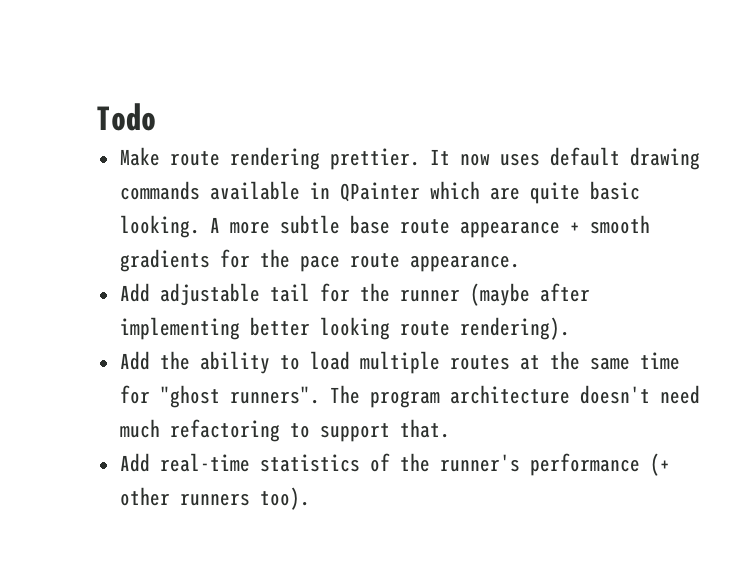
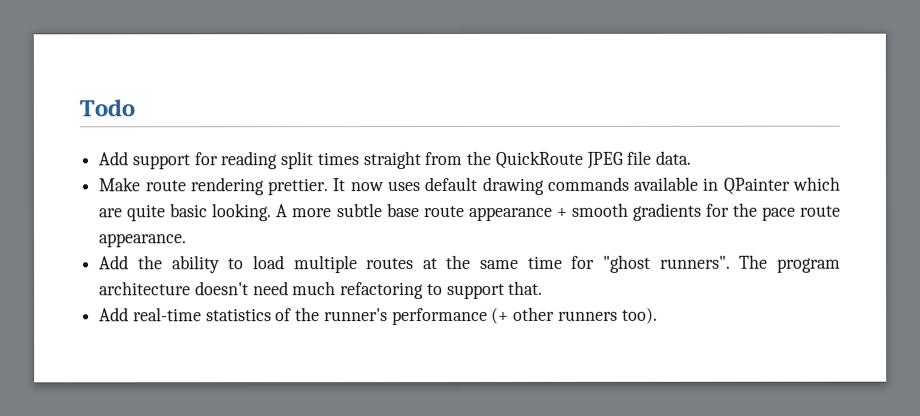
(156, 117) none -> [98,150,691,170] // Add support for reading split times straight from the QuickRoute JPEG file data.
[119,283,590,306] [119,317,570,340] // Add adjustable tail for the runner (maybe after implementing better looking route rendering). -> (188, 240) none

